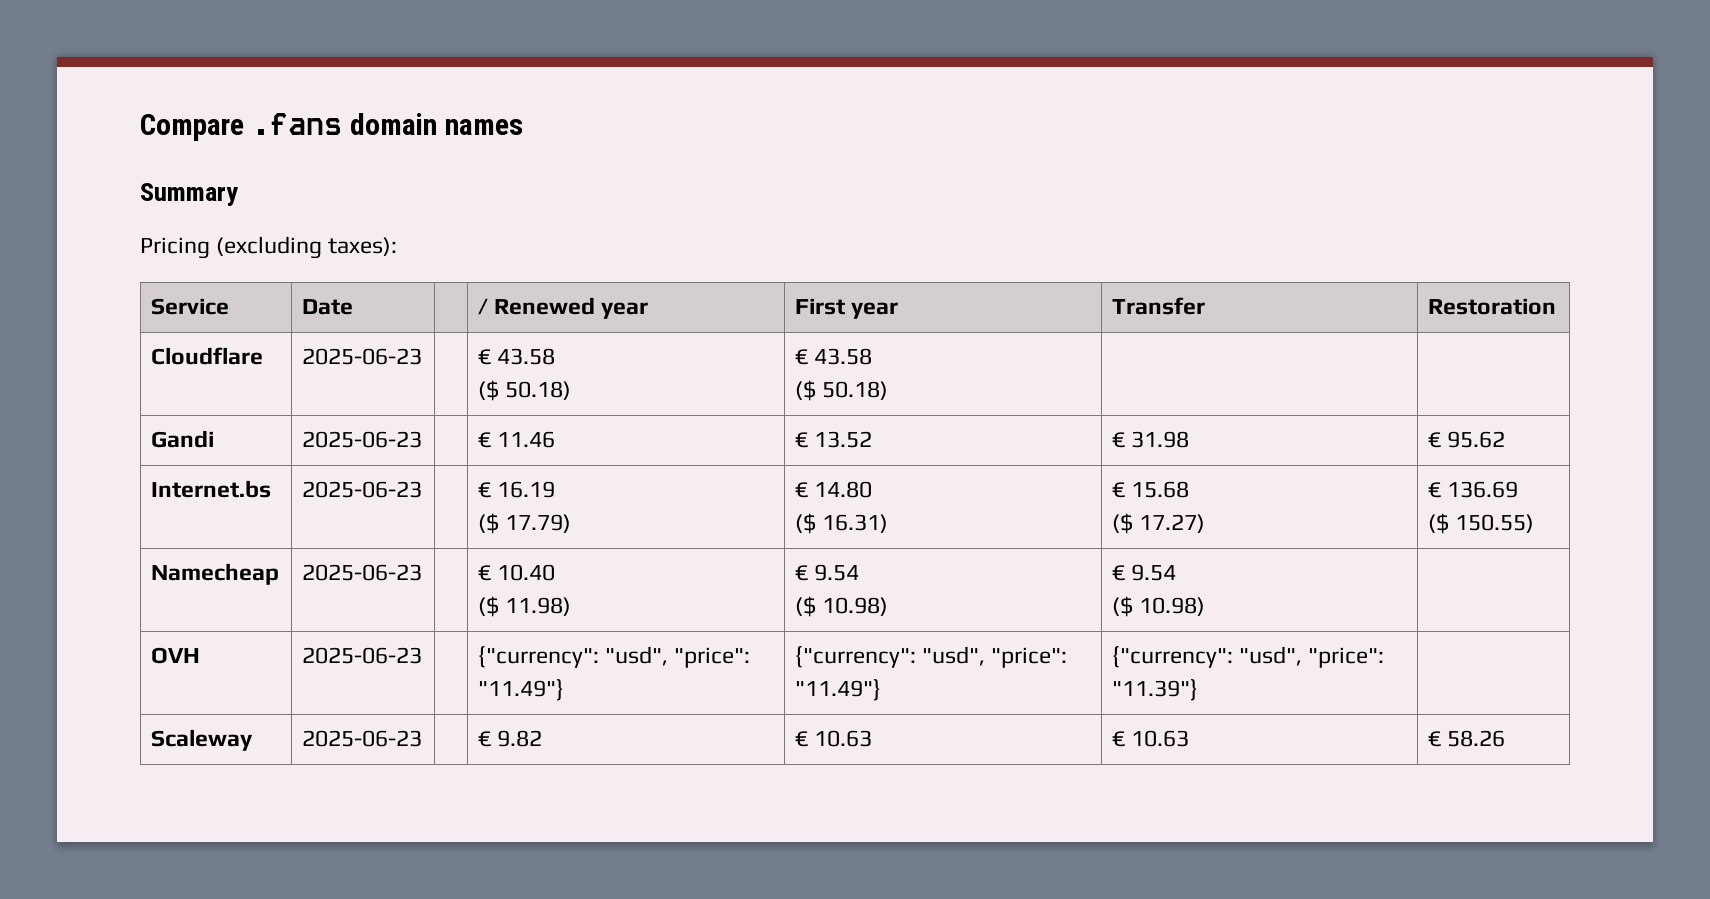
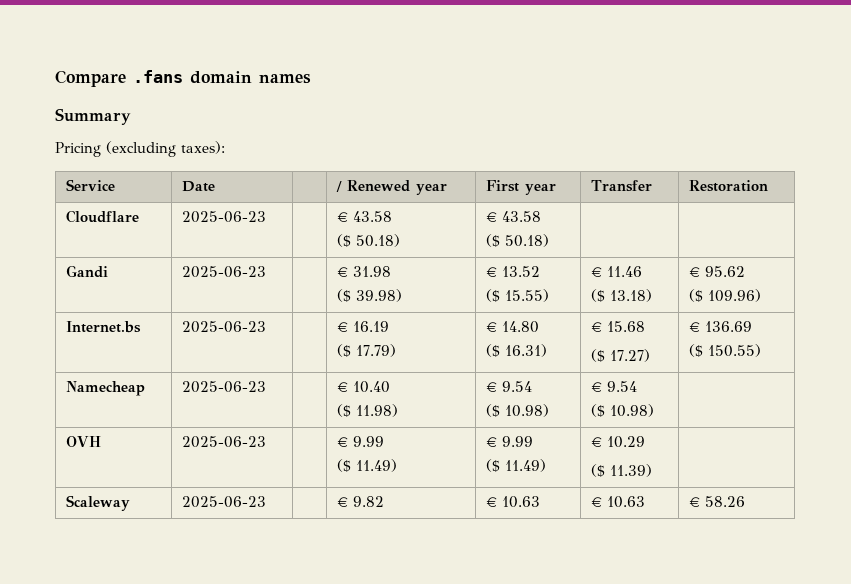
[497,431,556,448] 11.46 -> [352,266,391,277] [336,289,402,302] 31.98 // ($ 39.98)
[1112,431,1190,448] | € 31.98 -> [485,289,549,302] [590,266,642,277] [590,289,652,302] // ($ 15.55) | € 11.46 // ($ 13.18)
(1506, 439) none -> [688,289,761,302] // ($ 109.96)
[478,646,751,668] [478,679,565,701] [795,646,1068,668] [795,679,882,701] [1112,646,1385,668] [1112,679,1199,701] {"currency": "usd", "price": "11.49"} | {"currency": "usd", "price": "11.49"} | {"currency": "usd", "price": "11.39"} -> [336,436,384,447] [336,459,397,472] [485,436,533,447] [485,459,546,472] [590,436,645,448] [590,464,652,477] € 9.99 // ($ 11.49) | € 9.99 // ($ 11.49) | € 10.29 // ($ 11.39)

